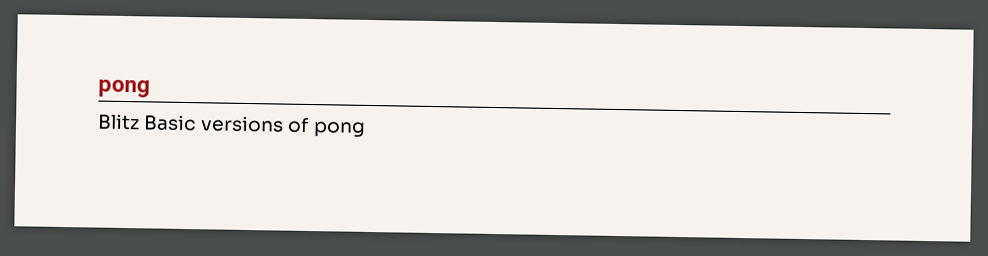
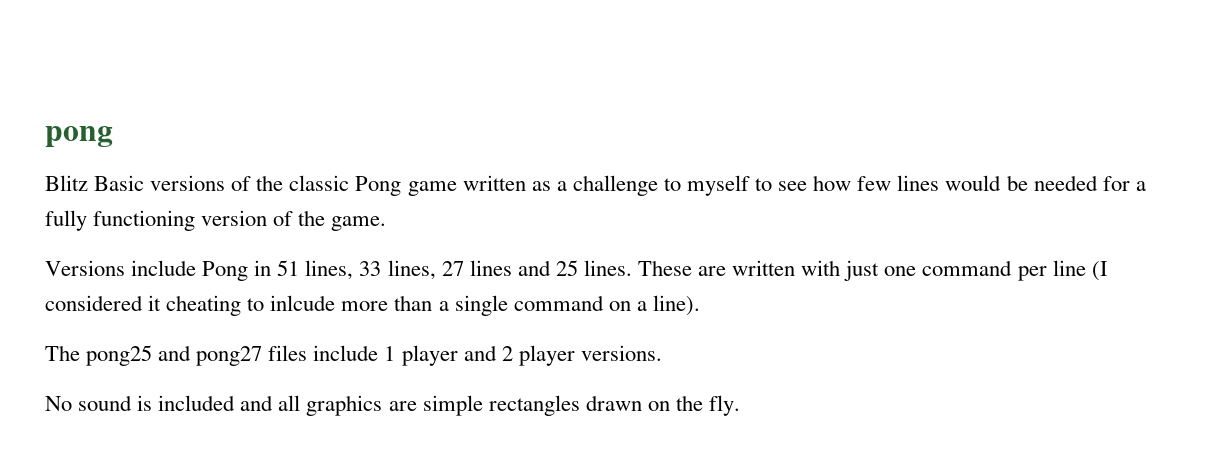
[312,121,366,137] pong -> [256,175,1146,196] [45,210,387,231] [45,260,1108,281] [45,295,700,316] [45,345,662,366] [45,395,740,416] the classic Pong game written as a challenge to myself to see how few lines would be needed for a fully functioning version of the game. // Versions include Pong in 51 lines, 33 lines, 27 lines and 25 lines. These are written with just one command per line (I considered it cheating to inlcude more than a single command on a line). // The pong25 and pong27 files include 1 player and 2 player versions. // No sound is included and all graphics are simple rectangles drawn on the fly.

